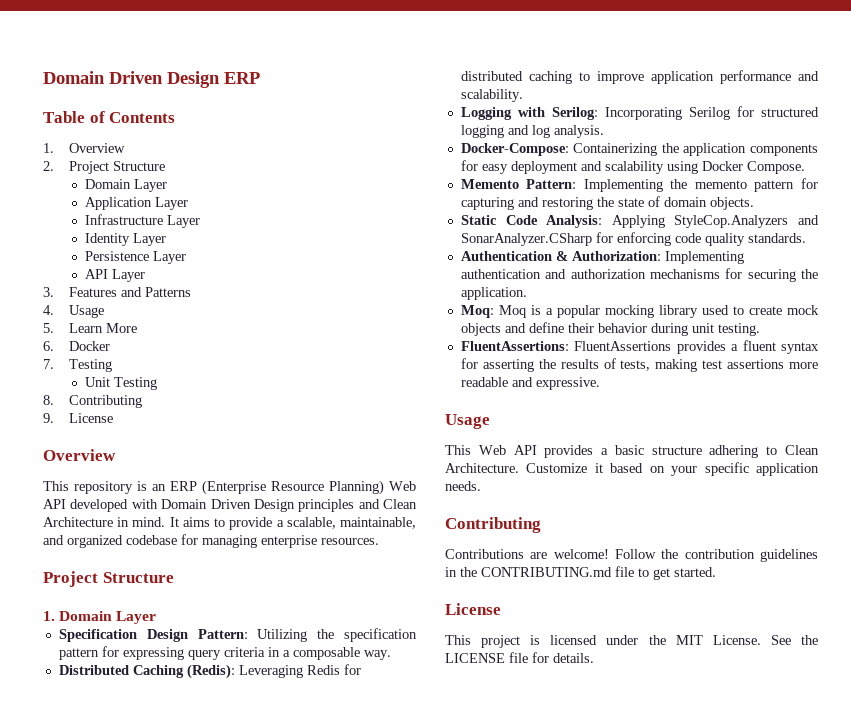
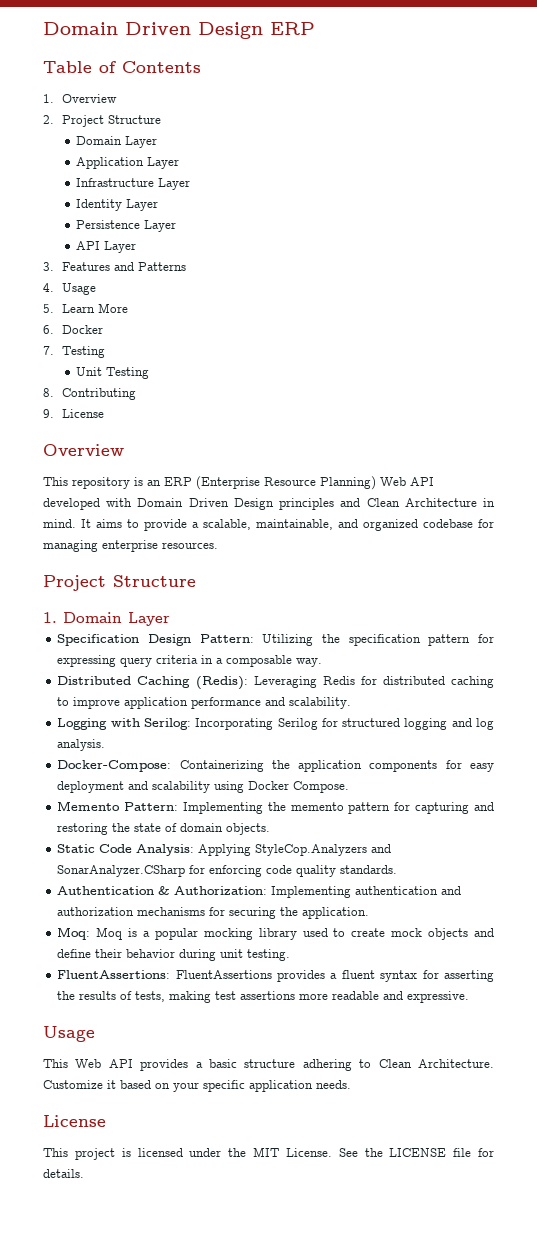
[445,517,541,533] [445,549,818,562] [445,566,716,580] // Contributing // Contributions are welcome! Follow the contribution guidelines in the CONTRIBUTING.md file to get started. -> (351, 1084) none

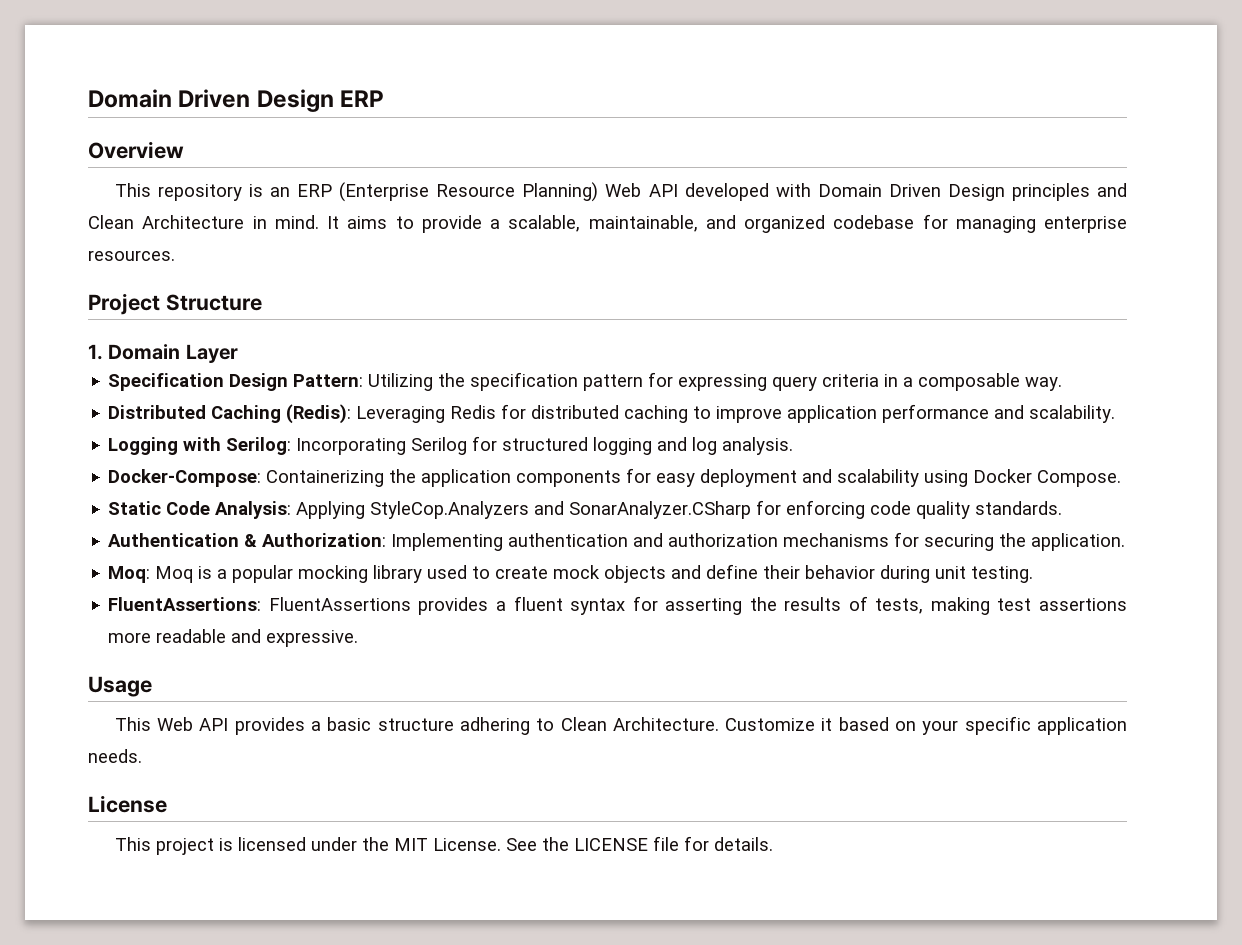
[43,61,201,73] [43,94,118,103] [43,115,162,127] [76,136,158,148] [76,157,180,169] [76,178,191,190] [76,199,159,211] [76,220,177,232] [76,241,137,253] [43,262,187,271] [43,283,97,295] [43,303,129,313] [43,325,104,334] [43,346,106,358] [76,367,150,379] [43,388,137,400] [43,409,105,418] // Table of Contents // 1. Overview // 2. Project Structure // Domain Layer // Application Layer // Infrastructure Layer // Identity Layer // Persistence Layer // API Layer // 3. Features and Patterns // 4. Usage // 5. Learn More // 6. Docker // 7. Testing // Unit Testing // 8. Contributing // 9. License -> (385, 98) none
[57,801,494,814] [57,823,271,835] // Memento Pattern: Implementing the memento pattern for capturing and restoring the state of domain objects. -> (1122, 478) none

